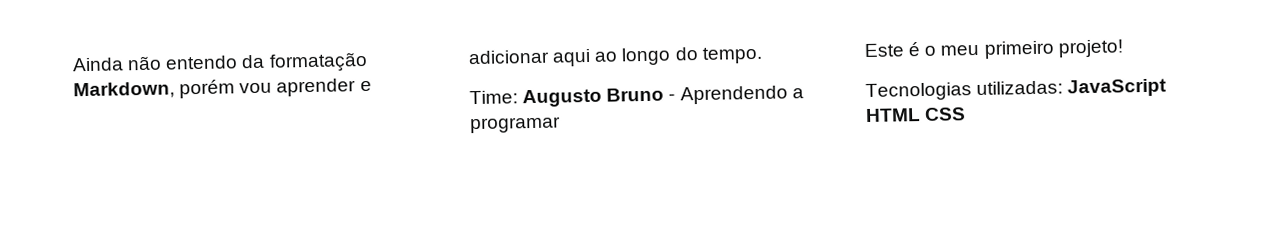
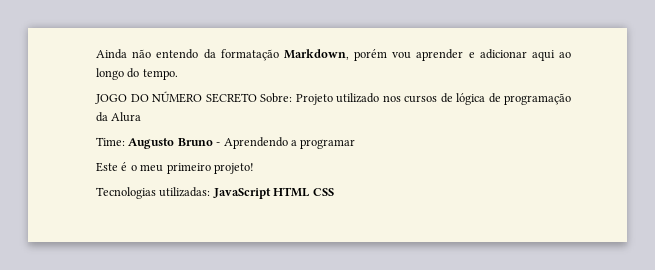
(763, 55) none -> [95,91,571,105] [96,112,142,122] // JOGO DO NÚMERO SECRETO Sobre: Projeto utilizado nos cursos de lógica de programação da Alura

